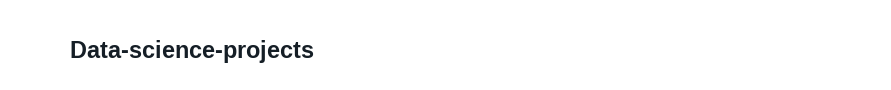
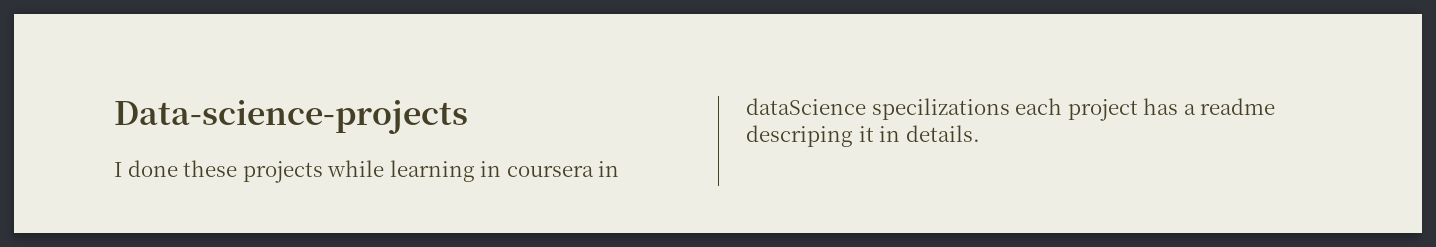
(314, 51) none -> [114,160,620,183] [746,98,1276,121] [746,125,980,147] // I done these projects while learning in coursera in dataScience specilizations each project has a readme descriping it in details.

